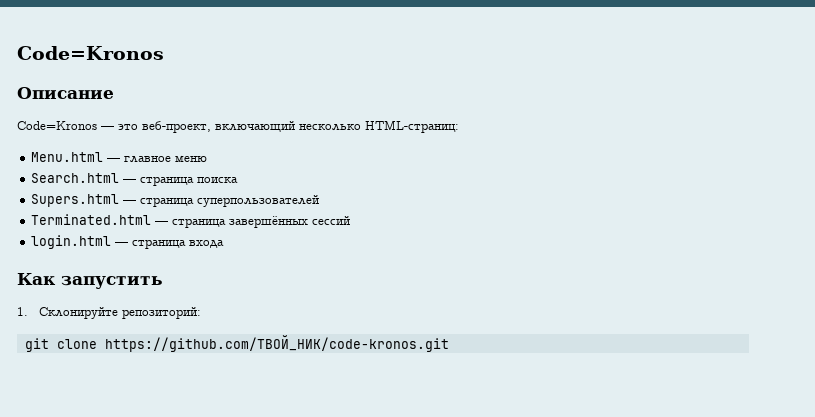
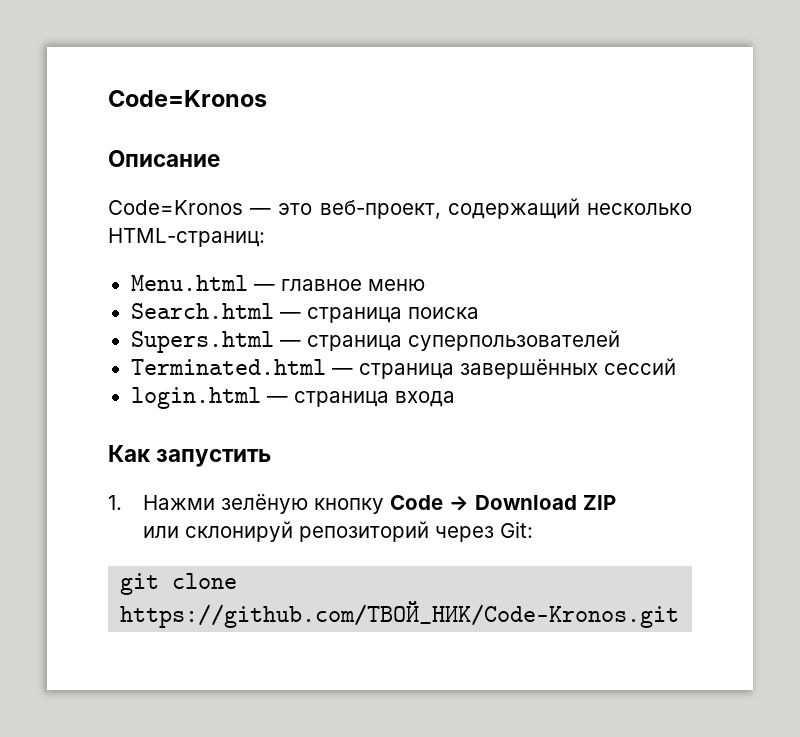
[215,121,295,132] включающий -> [447,198,580,219] содержащий
[38,307,201,319] Склонируйте репозиторий: -> [143,494,617,514] [143,521,534,542] Нажми зелёную кнопку Code → Download ZIP // или склонируй репозиторий через Git:
[104,335,449,352] https://github.com/ТВОЙ_НИК/code-kronos.git -> [120,601,680,628] https://github.com/ТВОЙ_НИК/Code-Kronos.git

